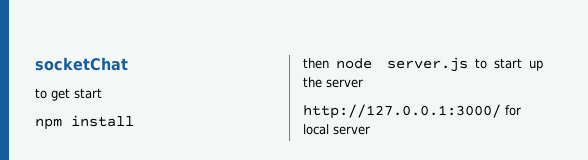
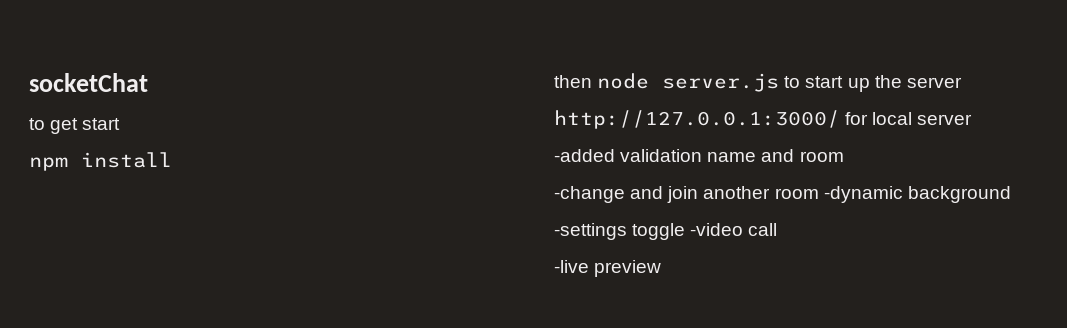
(370, 130) none -> [554,149,844,162] [554,186,1011,203] [554,223,778,240] [554,260,662,277] // -added validation name and room // -change and join another room -dynamic background // -settings toggle -video call // -live preview

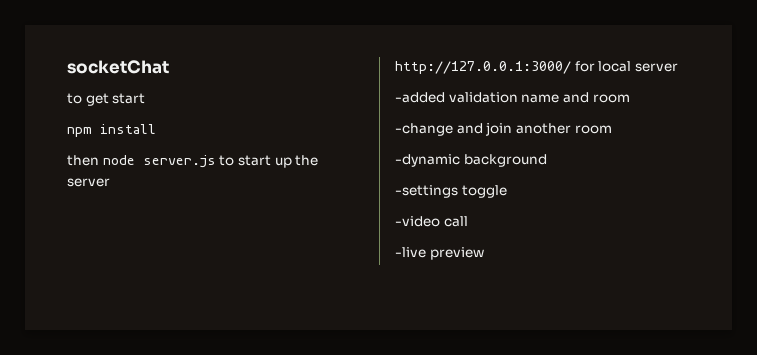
(819, 193) none -> (612, 129) //
(686, 231) none -> (507, 191) //

